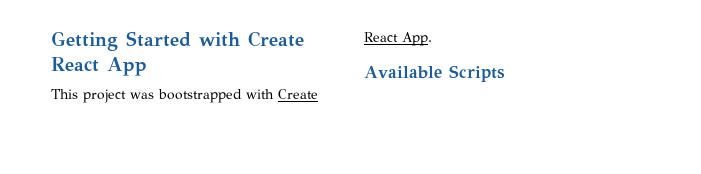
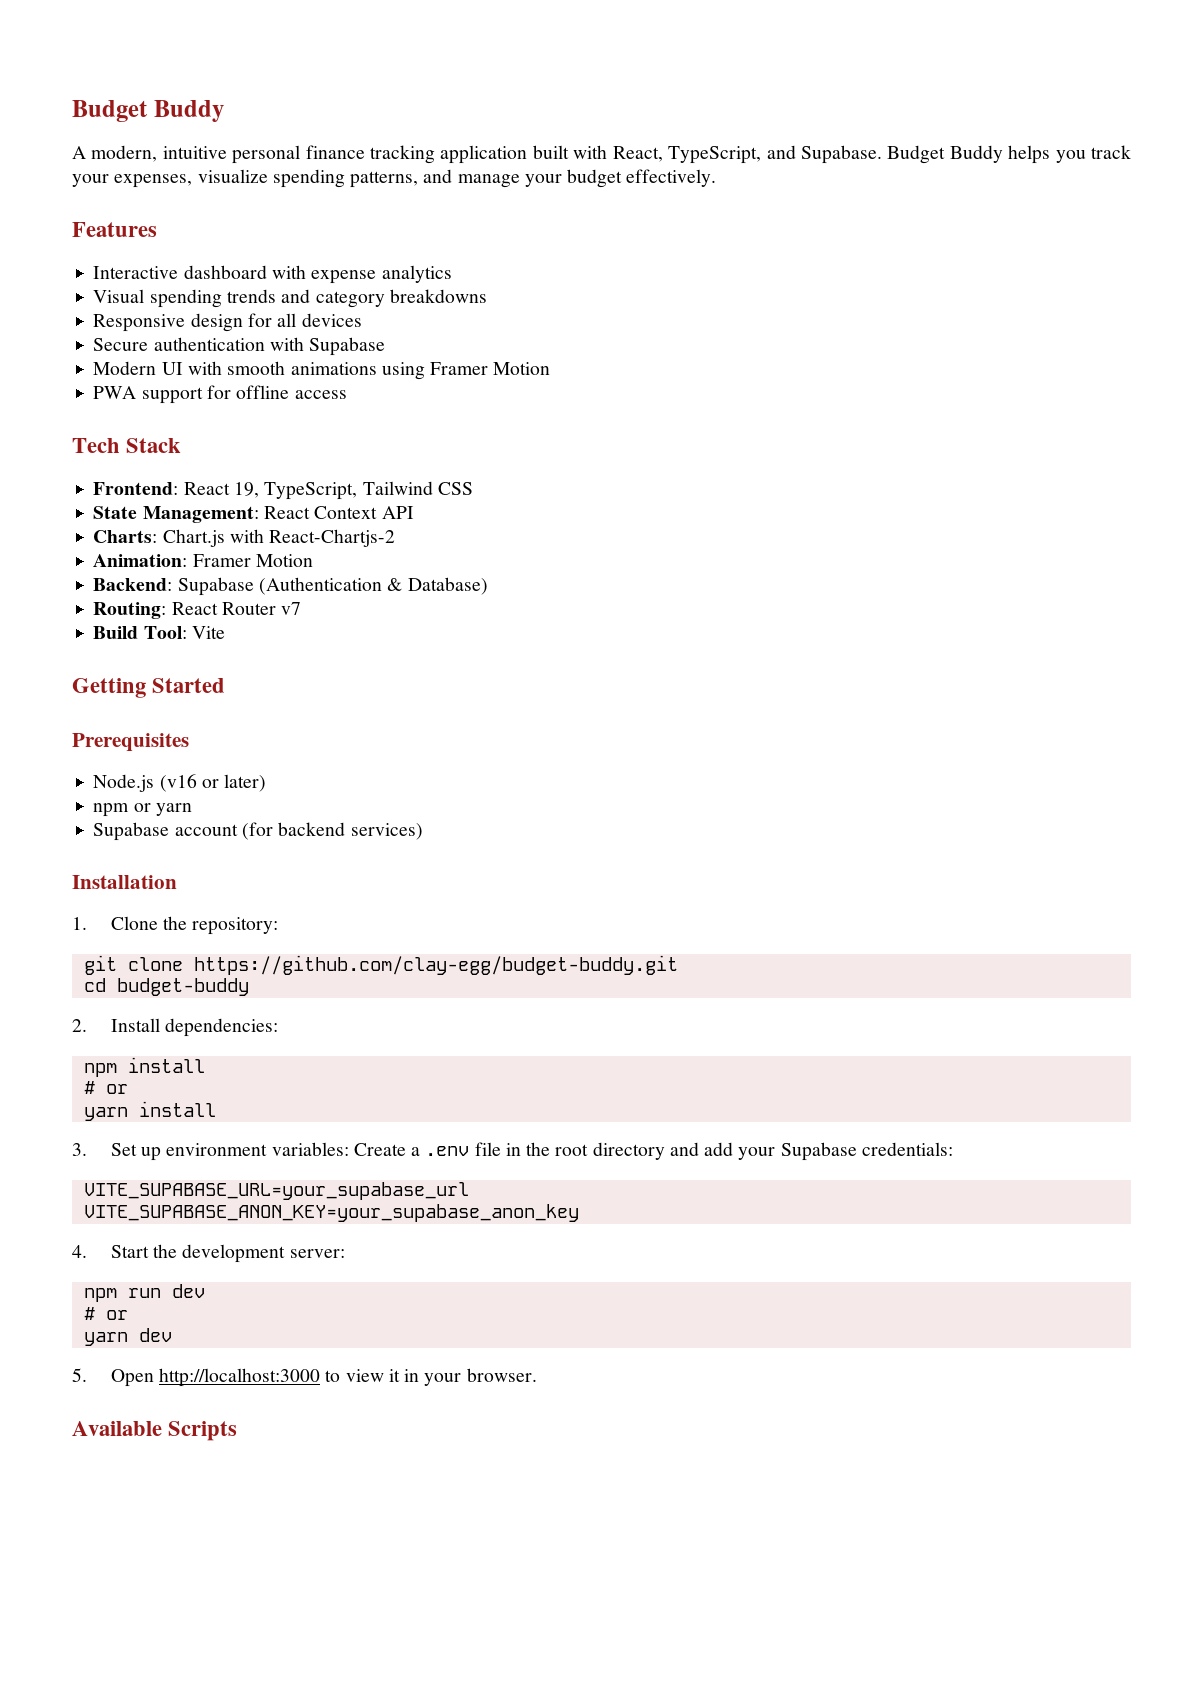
[51,31,304,51] [51,57,147,76] [51,89,318,103] [364,32,432,46] Getting Started with Create React App // This project was bootstrapped with Create React App. -> [72,100,224,122] [72,145,1131,164] [72,169,717,188] [72,222,157,237] [93,265,452,284] [93,289,487,308] [93,313,362,332] [93,337,386,356] [93,361,551,380] [93,385,347,404] [72,438,182,453] [93,481,473,500] [93,506,414,523] [93,529,396,547] [93,554,313,567] [93,577,488,596] [93,602,302,619] [93,626,225,639] [72,678,226,698] [72,733,189,752] [93,774,267,792] [93,803,192,817] [93,822,423,841] [72,875,177,889] [72,916,279,935] [83,955,678,975] [83,978,249,996] [72,1018,278,1037] [83,1057,205,1077] [83,1081,128,1094] [83,1101,216,1121] [72,1142,953,1161] [83,1182,469,1200] [83,1204,579,1222] [72,1244,345,1263] [83,1284,205,1302] [83,1307,128,1320] [83,1328,172,1346] [72,1368,537,1387] Budget Buddy // A modern, intuitive personal finance tracking application built with React, TypeScript, and Supabase. Budget Buddy helps you track your expenses, visualize spending patterns, and manage your budget effectively. // Features // Interactive dashboard with expense analytics // Visual spending trends and category breakdowns // Responsive design for all devices // Secure authentication with Supabase // Modern UI with smooth animations using Framer Motion // PWA support for offline access // Tech Stack // Frontend: React 19, TypeScript, Tailwind CSS // State Management: React Context API // Charts: Chart.js with React-Chartjs-2 // Animation: Framer Motion // Backend: Supabase (Authentication & Database) // Routing: React Router v7 // Build Tool: Vite // Getting Started // Prerequisites // Node.js (v16 or later) // npm or yarn // Supabase account (for backend services) // Installation // 1. Clone the repository: // git clone https://github.com/clay-egg/budget-buddy.git // cd budget-buddy // 2. Install dependencies: // npm install // # or // yarn install // 3. Set up environment variables: Create a .env file in the root directory and add your Supabase credentials: // VITE_SUPABASE_URL=your_supabase_url // VITE_SUPABASE_ANON_KEY=your_supabase_anon_key // 4. Start the development server: // npm run dev // # or // yarn dev // 5. Open http://localhost:3000 to view it in your browser.

